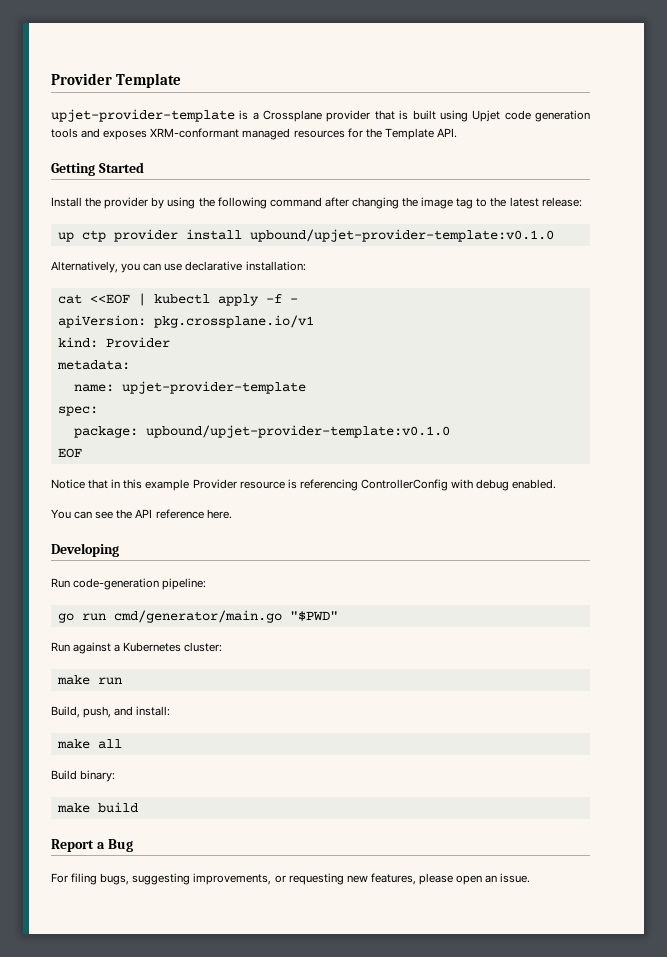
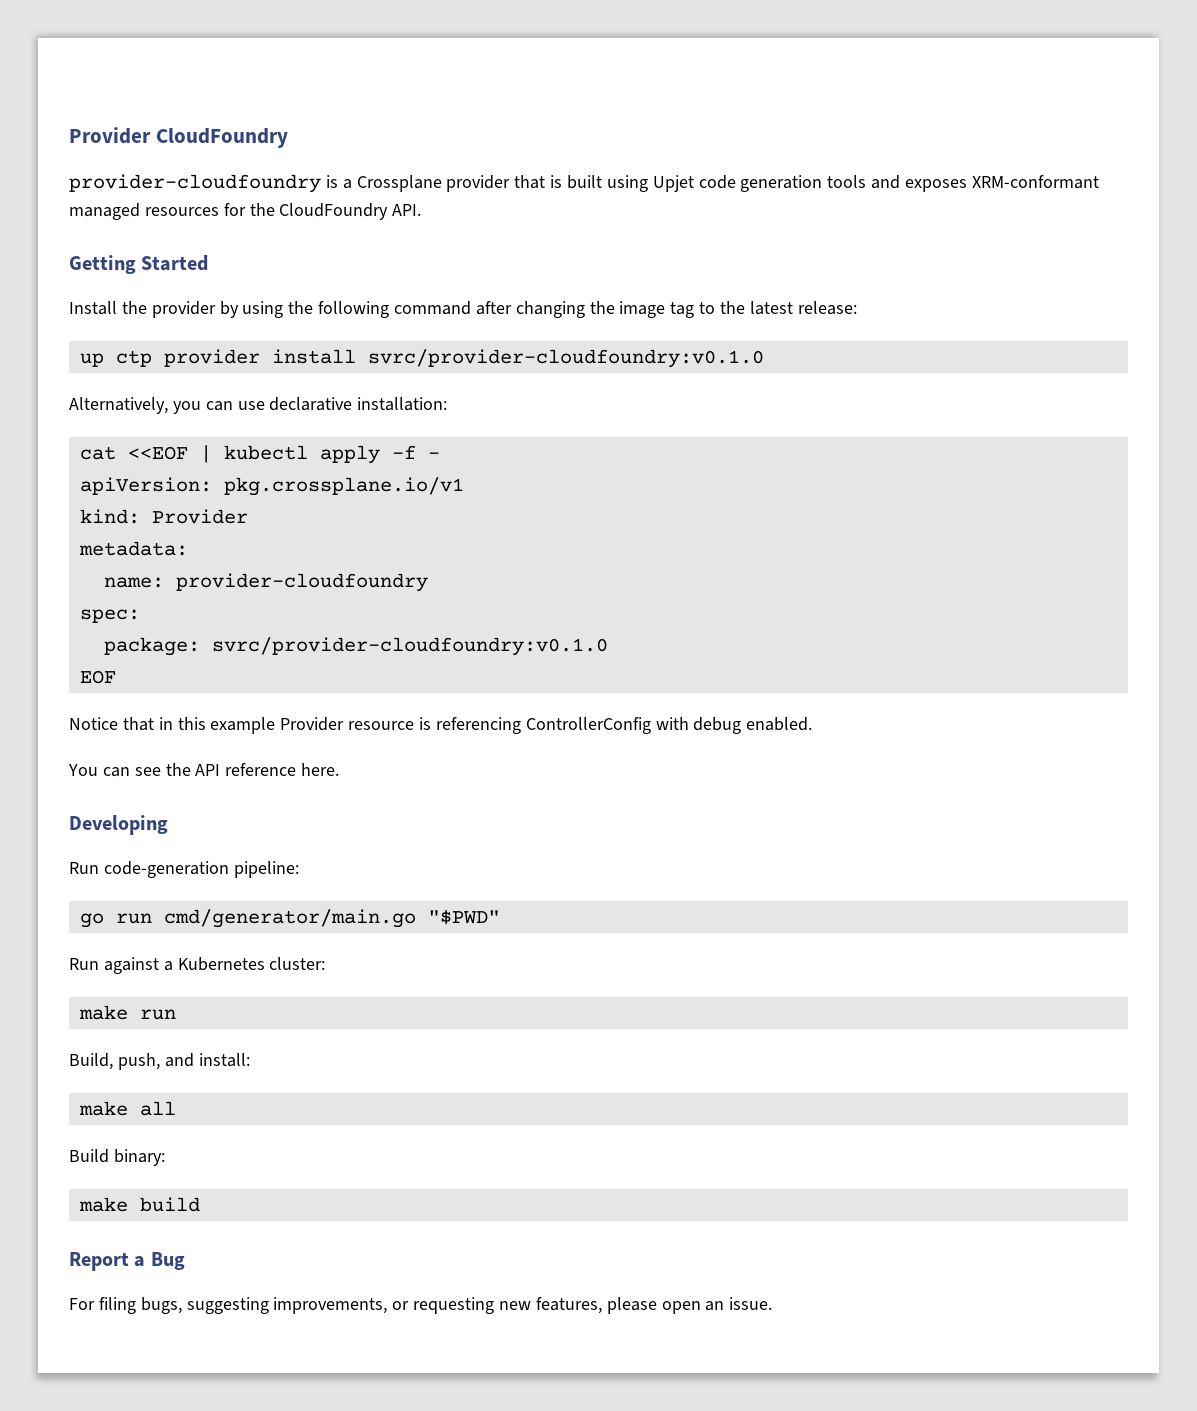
[51,73,182,88] [51,109,235,122] Provider Template // upjet-provider-template -> [69,127,288,148] [69,174,321,193] Provider CloudFoundry // provider-cloudfoundry
[384,128,434,140] Template -> [279,203,389,220] CloudFoundry
[249,229,554,242] upbound/upjet-provider-template:v0.1.0 -> [367,349,764,368] svrc/provider-cloudfoundry:v0.1.0
[121,381,306,394] upjet-provider-template -> [175,573,428,592] provider-cloudfoundry
[145,425,450,438] upbound/upjet-provider-template:v0.1.0 -> [211,637,608,656] svrc/provider-cloudfoundry:v0.1.0

